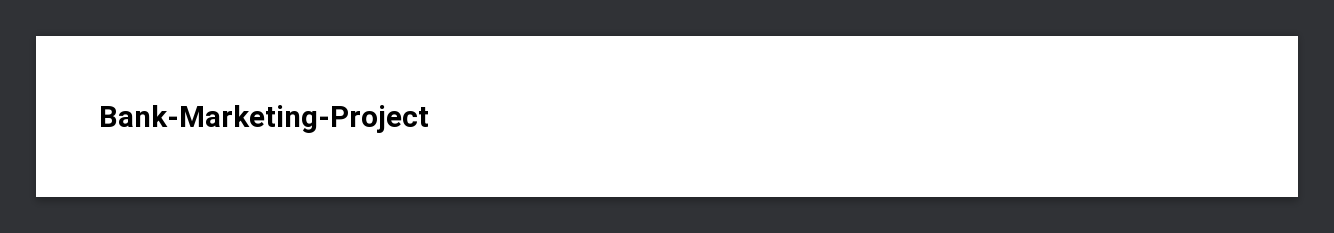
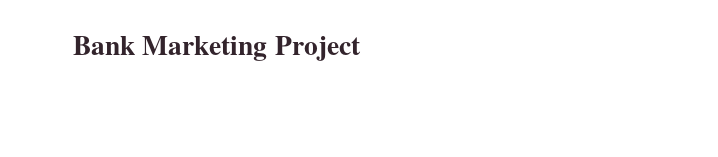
[99,105,429,133] Bank-Marketing-Project -> [73,36,361,61] Bank Marketing Project

